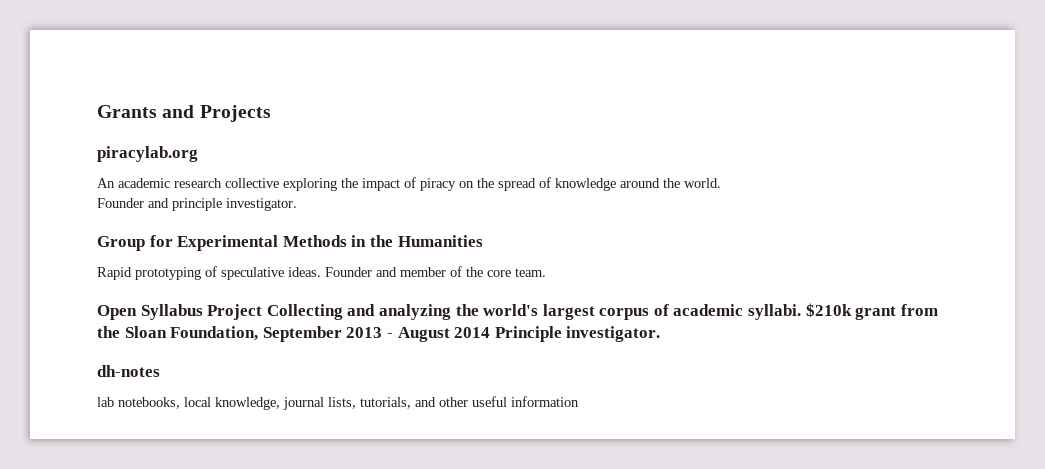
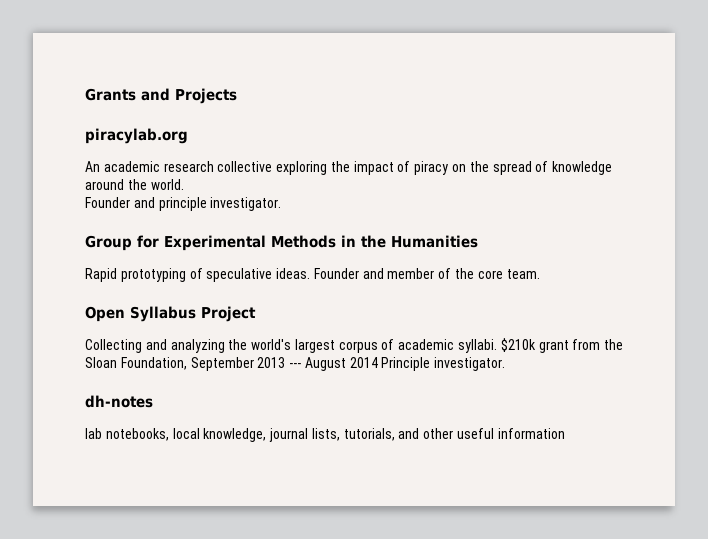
(263, 312) none -> (256, 314) //
[386,333,393,338] - -> [289,363,302,368] ---

